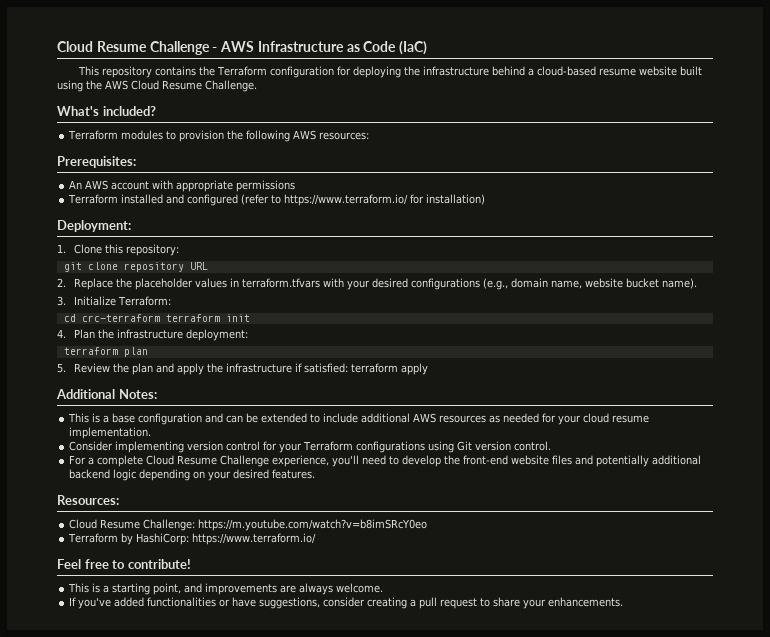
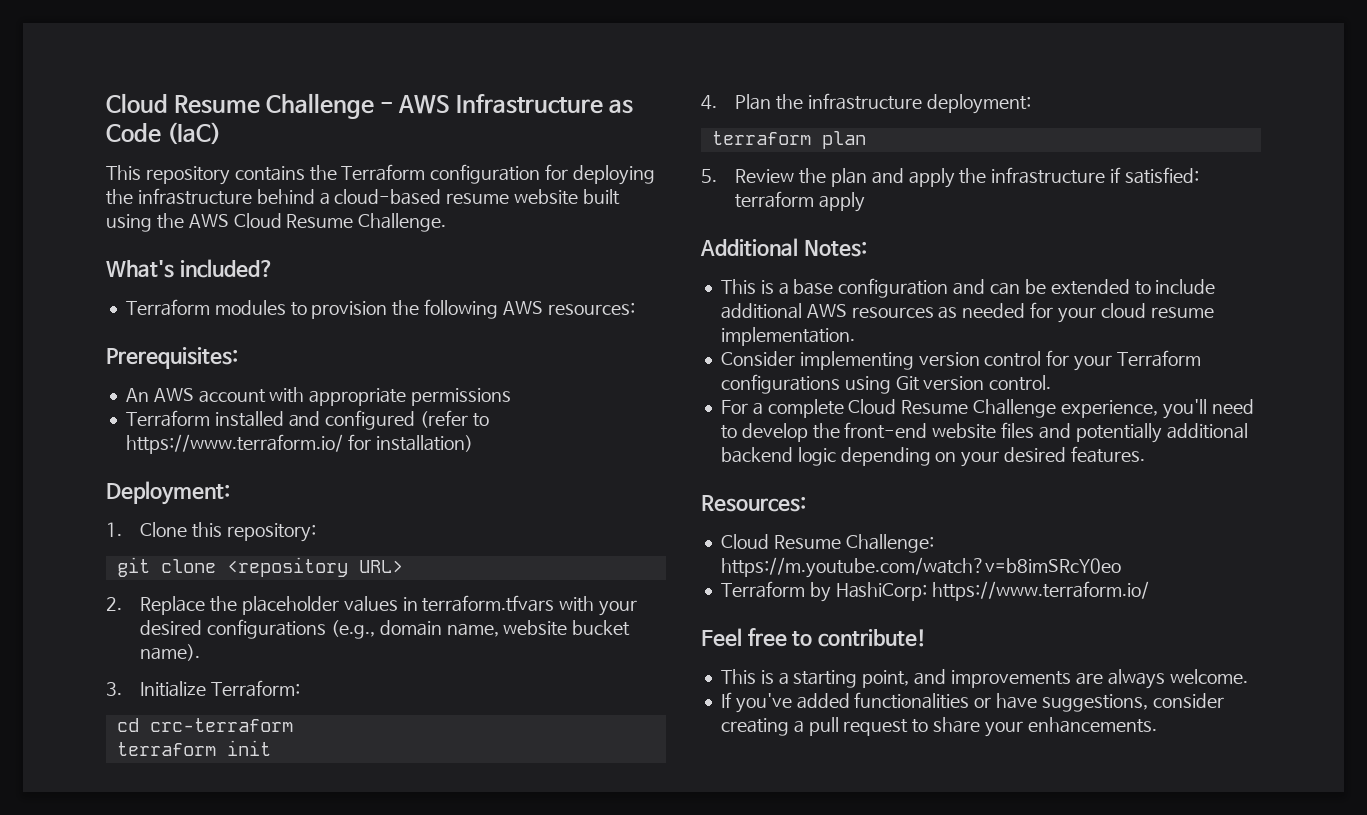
[123,262,208,272] repository URL -> [226,557,403,577] <repository URL>
(160, 318) none -> (293, 725) //

